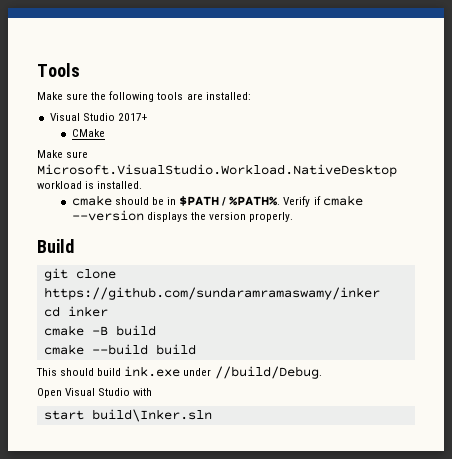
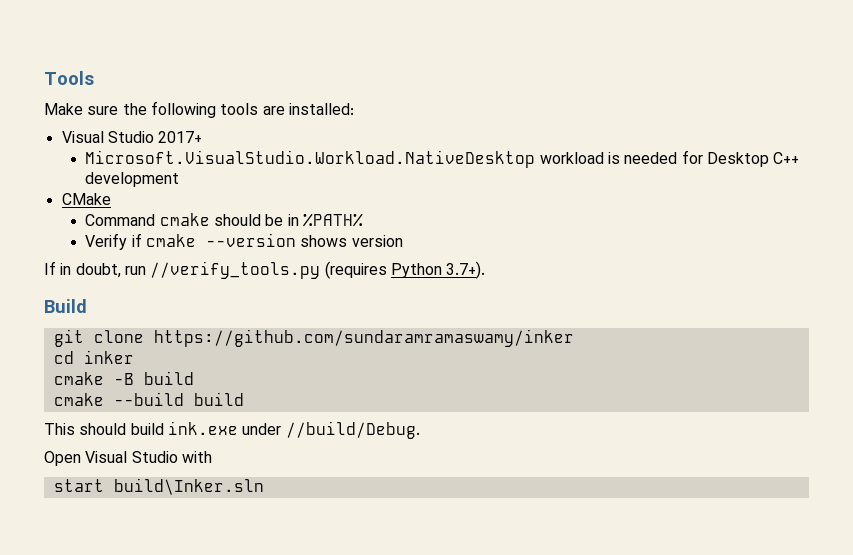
[71,129,105,137] [37,150,89,158] [37,164,397,177] [37,181,143,189] CMake // Make sure Microsoft.VisualStudio.Workload.NativeDesktop workload is installed. // -> [85,150,800,168] [85,172,180,187] [61,193,111,205] [85,214,156,226] Microsoft.VisualStudio.Workload.NativeDesktop workload is needed for Desktop C++ development // CMake // Command
[179,196,281,206] $PATH / %PATH%. -> [303,213,364,227] %PATH% //
[146,212,206,222] displays the -> [300,235,348,247] shows
[249,212,294,222] properly. -> [44,261,486,279] // If in doubt, run //verify_tools.py (requires Python 3.7+).

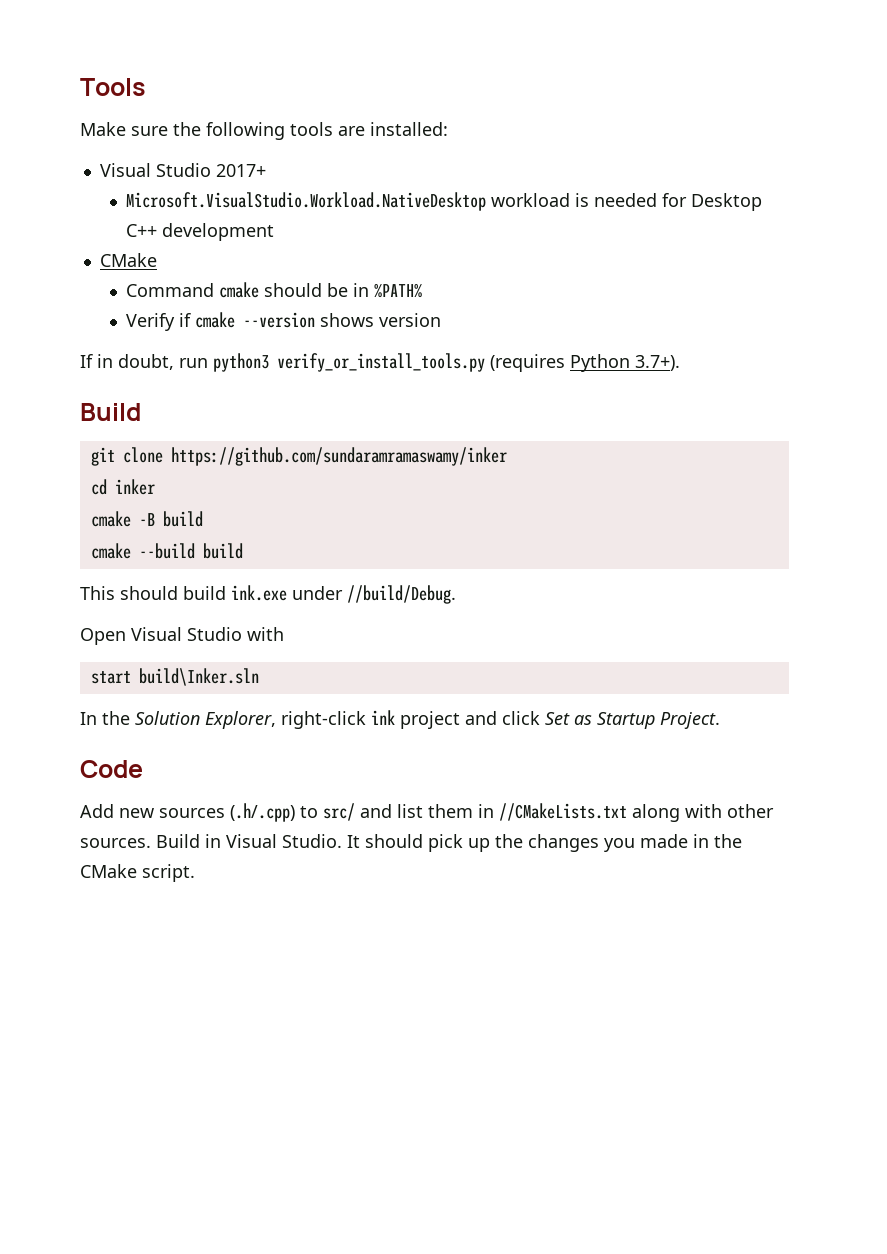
[150,261,321,279] //verify_tools.py -> [213,353,485,372] python3 verify_or_install_tools.py
(264, 486) none -> [80,710,720,729] [80,760,143,778] [80,803,774,822] [80,834,742,852] [80,864,195,882] // In the Solution Explorer, right-click ink project and click Set as Startup Project. // Code // Add new sources (.h/.cpp) to src/ and list them in //CMakeLists.txt along with other sources. Build in Visual Studio. It should pick up the changes you made in the CMake script.

